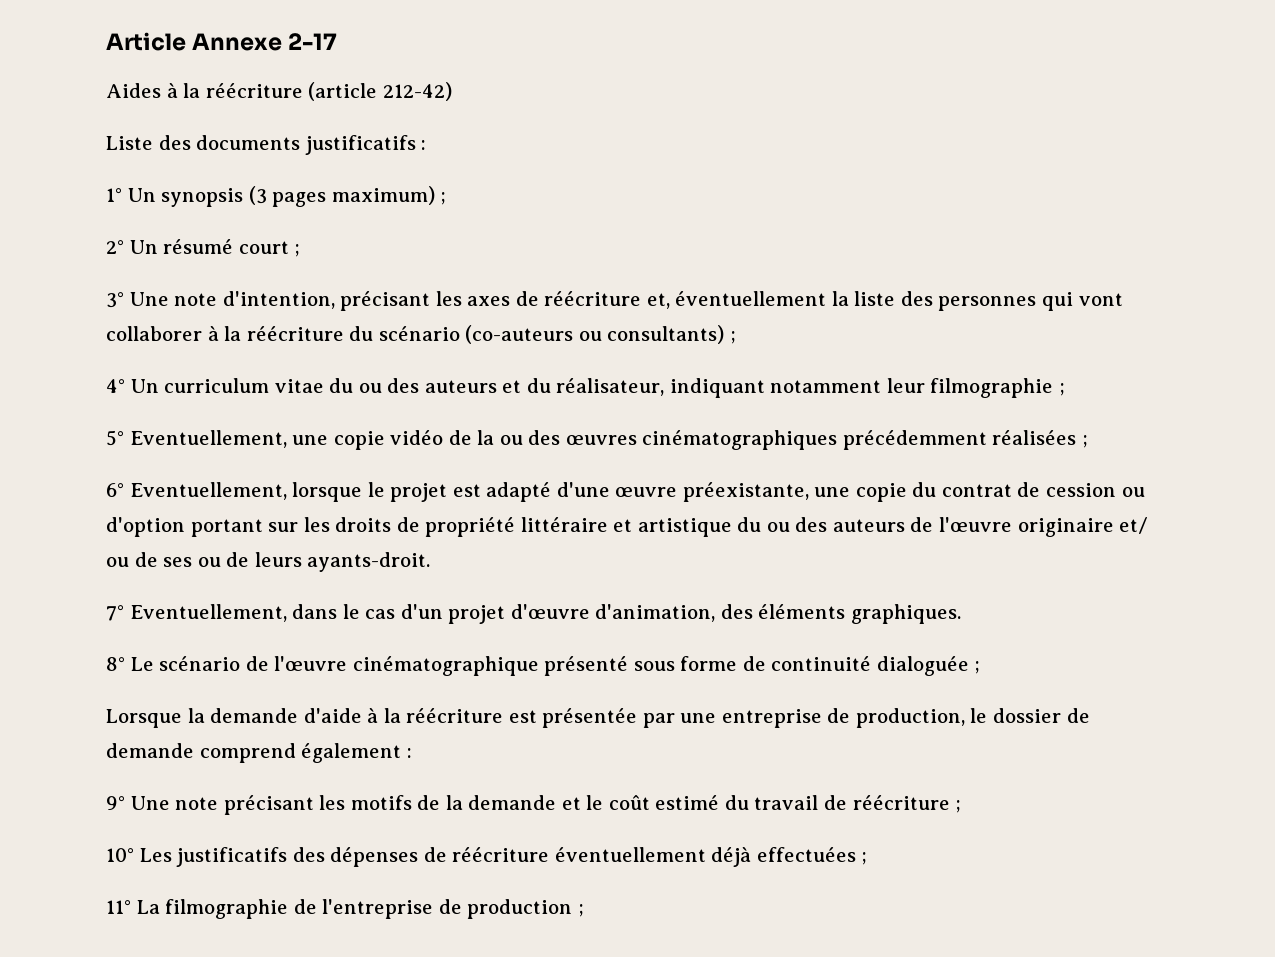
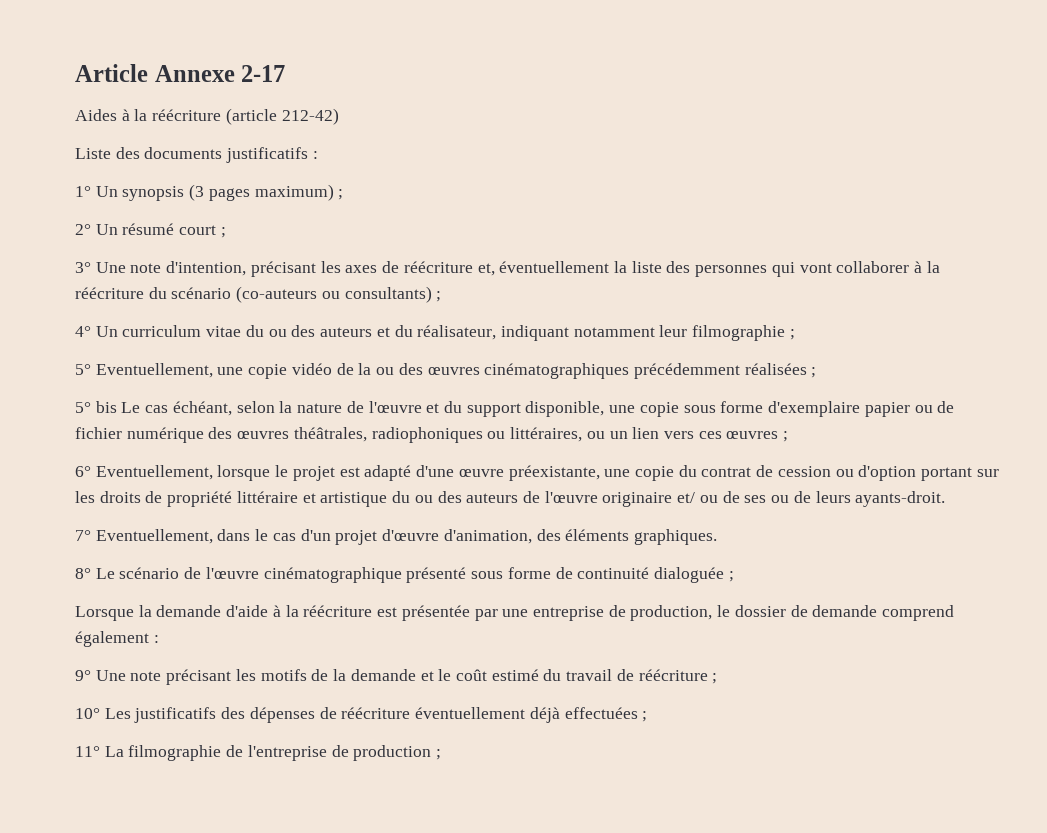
(1088, 441) none -> [75,401,955,417] [75,427,789,443] // 5° bis Le cas échéant, selon la nature de l'œuvre et du support disponible, une copie sous forme d'exemplaire papier ou de fichier numérique des œuvres théâtrales, radiophoniques ou littéraires, ou un lien vers ces œuvres ;

